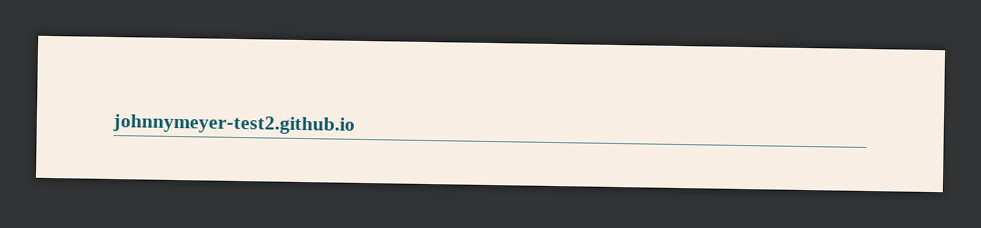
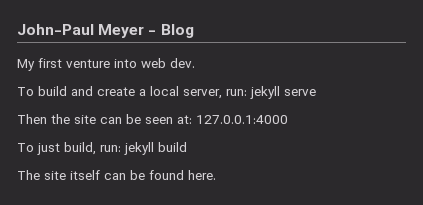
[112,114,355,135] johnnymeyer-test2.github.io -> [17,24,194,38] [17,58,195,71] [17,86,316,99] [17,114,288,124] [17,142,187,155] [17,170,216,180] John-Paul Meyer - Blog // My first venture into web dev. // To build and create a local server, run: jekyll serve // Then the site can be seen at: 127.0.0.1:4000 // To just build, run: jekyll build // The site itself can be found here.

